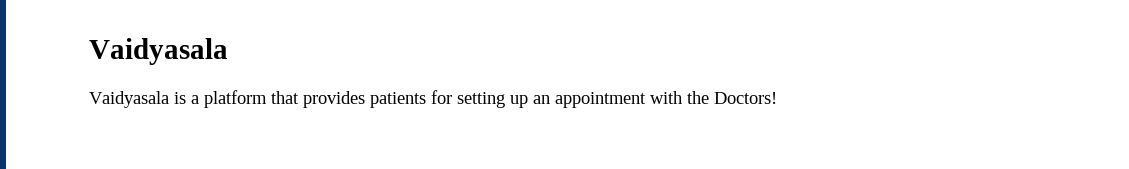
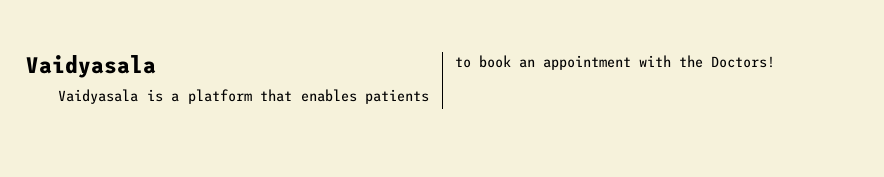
[303,90,528,108] provides patients for setting up -> [300,89,429,104] [455,55,511,68] enables patients to book

